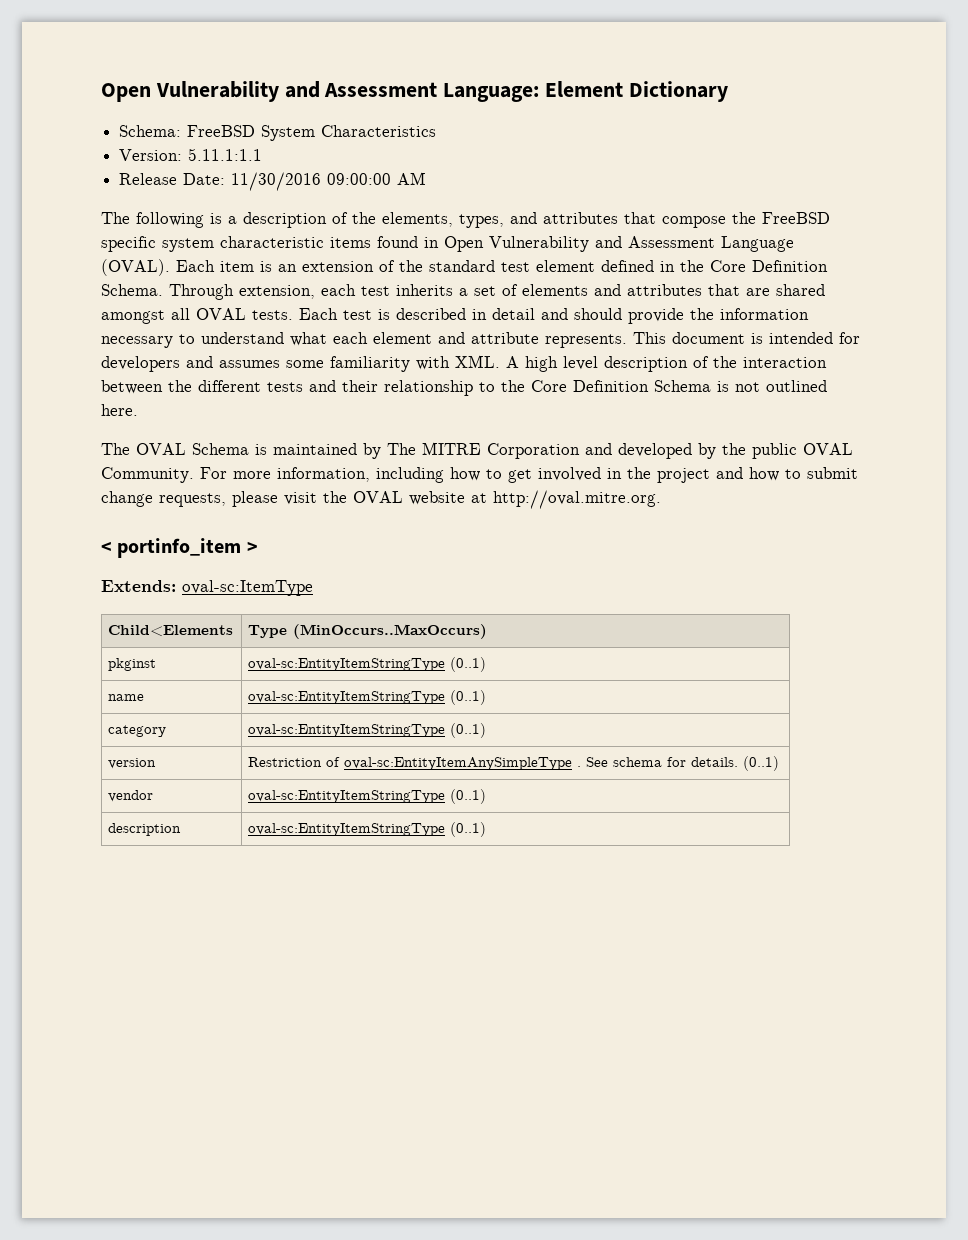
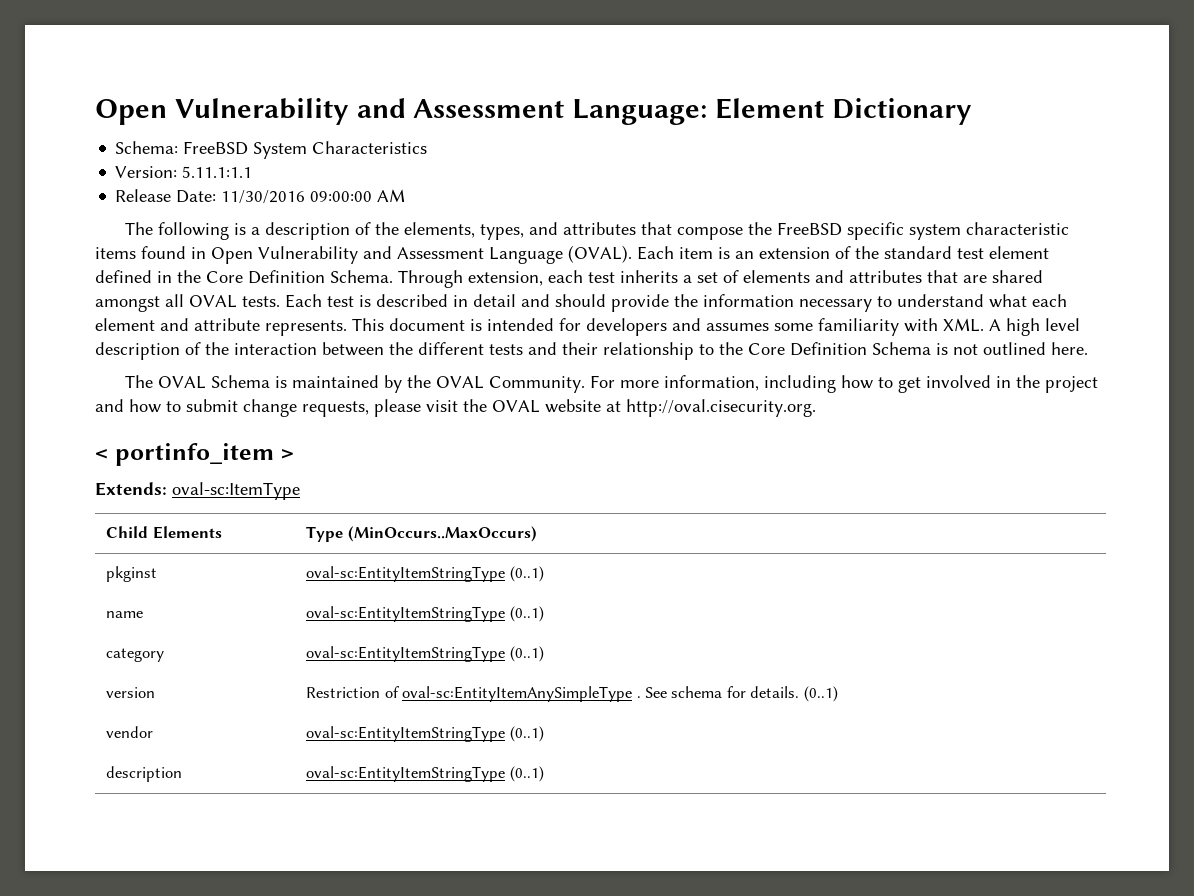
[387,442,797,459] The MITRE Corporation and developed by the public -> [407,375,432,388] the
[493,490,661,509] http://oval.mitre.org. -> [626,399,816,417] http://oval.cisecurity.org.
[108,625,234,637] Child<Elements -> [106,526,222,539] Child Elements

